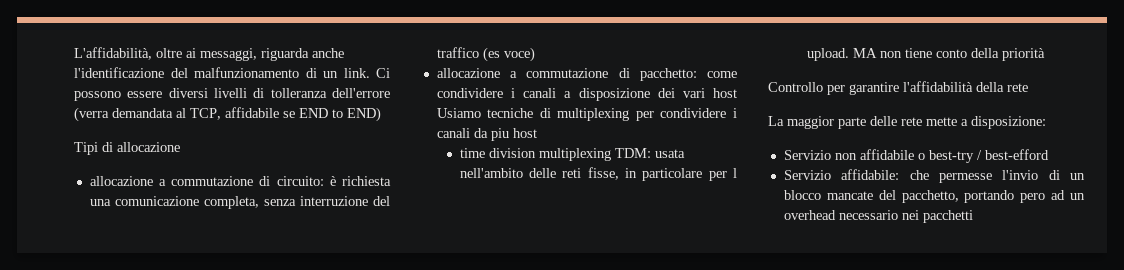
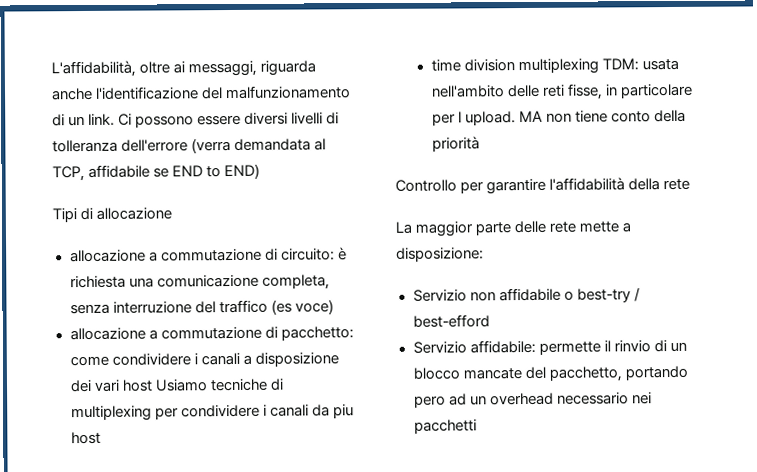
[909,170,1039,183] che permesse l'invio -> [538,340,651,355] permette il rinvio

